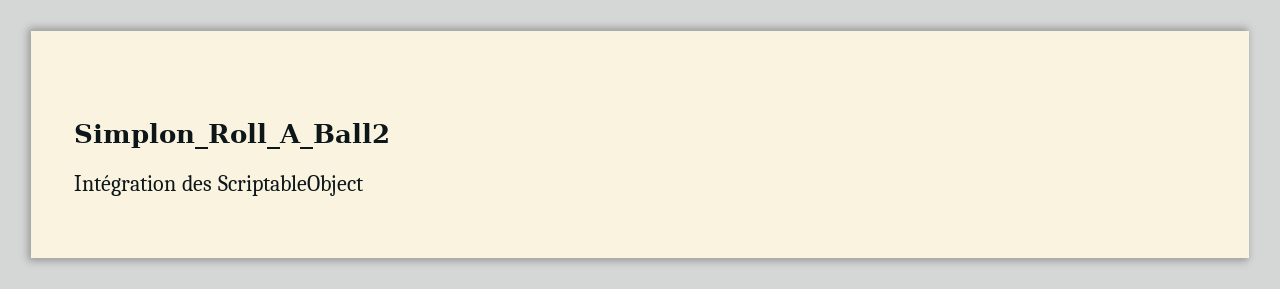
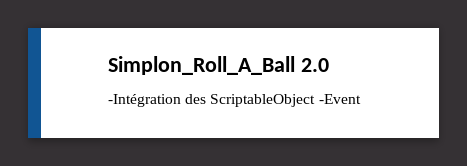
[74,123,390,149] [74,175,176,196] Simplon_Roll_A_Ball2 // Intégration -> [108,56,329,75] [108,94,181,107] Simplon_Roll_A_Ball 2.0 // -Intégration
(364, 185) none -> [318,94,361,104] -Event

